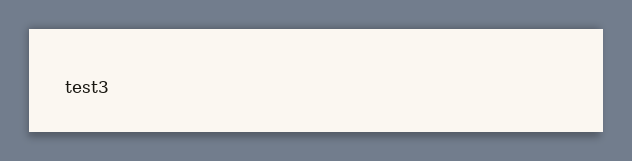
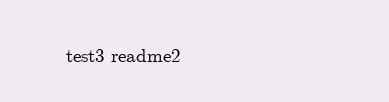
(109, 87) none -> [111,49,181,62] readme2

